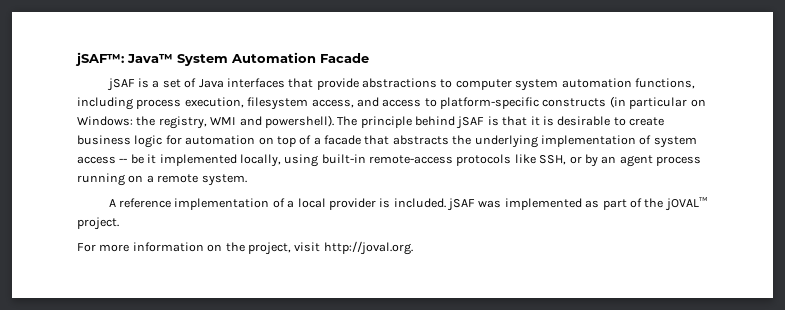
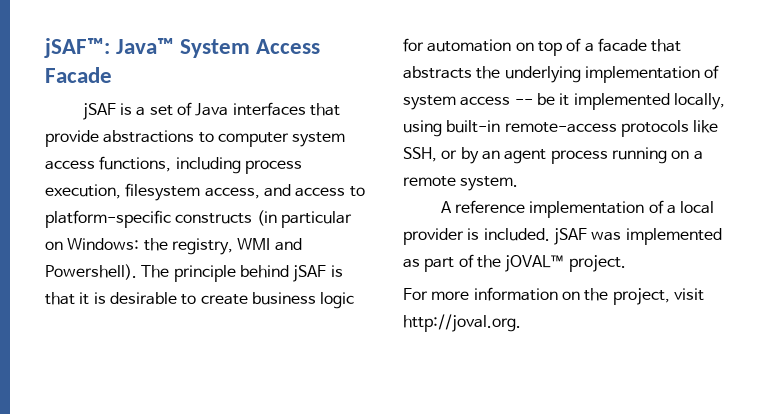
[231,52,316,63] Automation -> [256,39,321,54] Access
[561,78,632,88] automation -> [45,160,95,170] access
[264,115,334,128] powershell). -> [45,264,137,280] Powershell).

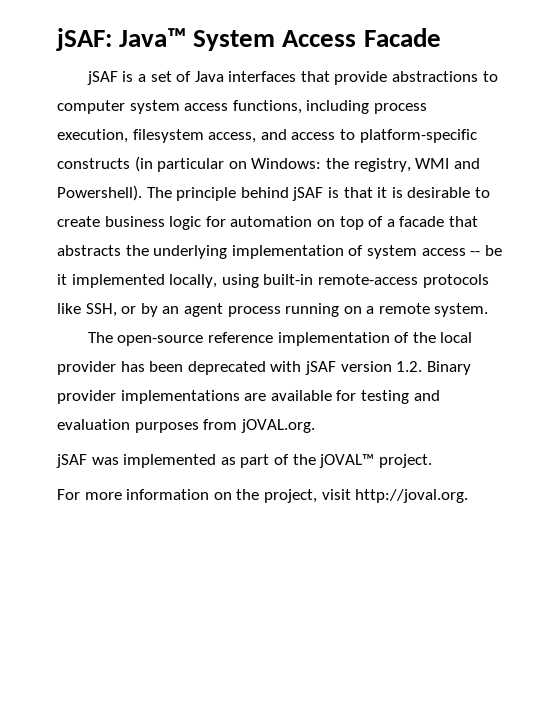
[44,38,110,58] jSAF™: -> [56,28,112,51] jSAF:
[440,201,452,213] A -> [87,332,204,346] The open-source
[667,205,677,214] a -> [412,332,436,343] the
[467,228,550,241] is included. -> [120,361,471,375] [57,390,440,404] [57,419,315,433] has been deprecated with jSAF version 1.2. Binary provider implementations are available for testing and evaluation purposes from jOVAL.org. //

